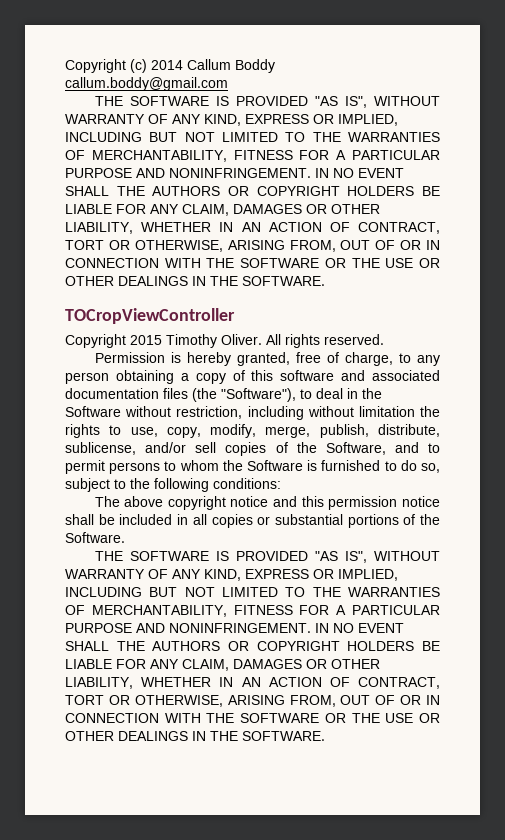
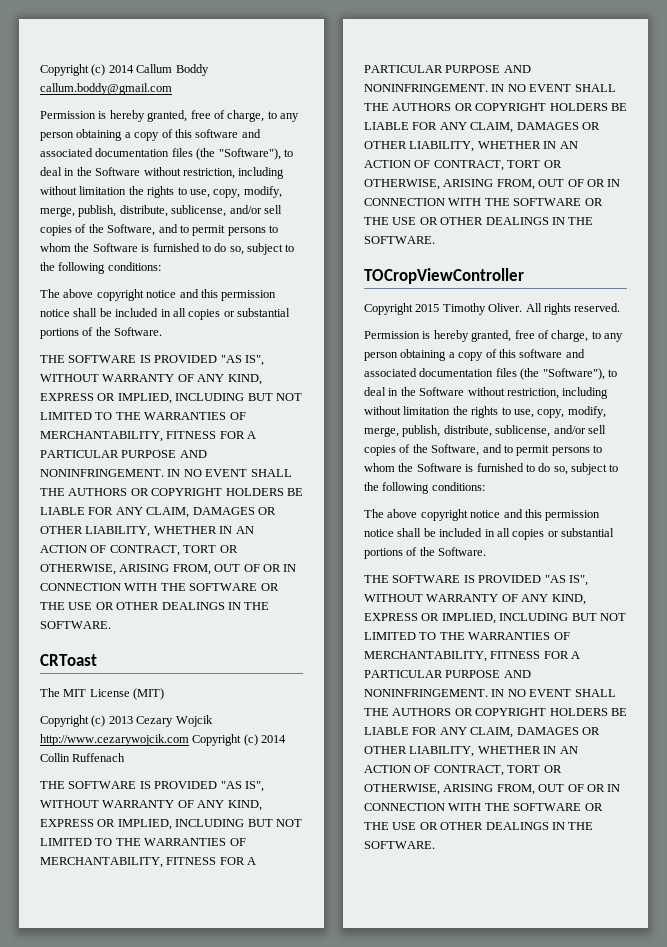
(228, 84) none -> [40,110,299,122] [40,129,261,141] [40,148,293,160] [40,167,285,179] [40,186,282,198] [40,205,282,217] [40,224,278,236] [40,243,295,255] [40,262,161,274] [40,289,277,301] [40,308,290,320] [40,327,163,339] [40,355,264,366] [40,374,262,385] [40,393,302,404] [40,412,246,420] [40,431,257,442] [40,450,207,458] [40,469,292,477] [40,488,303,496] [40,507,276,518] [40,526,254,537] [40,545,238,556] [40,564,297,575] [40,583,279,591] [40,602,270,610] [40,621,111,629] [40,654,97,666] [40,688,165,700] [40,715,213,727] [40,734,287,746] [40,753,126,762] // Permission is hereby granted, free of charge, to any person obtaining a copy of this software and associated documentation files (the "Software"), to deal in the Software without restriction, including without limitation the rights to use, copy, modify, merge, publish, distribute, sublicense, and/or sell copies of the Software, and to permit persons to whom the Software is furnished to do so, subject to the following conditions: // The above copyright notice and this permission notice shall be included in all copies or substantial portions of the Software. // THE SOFTWARE IS PROVIDED "AS IS", WITHOUT WARRANTY OF ANY KIND, EXPRESS OR IMPLIED, INCLUDING BUT NOT LIMITED TO THE WARRANTIES OF MERCHANTABILITY, FITNESS FOR A PARTICULAR PURPOSE AND NONINFRINGEMENT. IN NO EVENT SHALL THE AUTHORS OR COPYRIGHT HOLDERS BE LIABLE FOR ANY CLAIM, DAMAGES OR OTHER LIABILITY, WHETHER IN AN ACTION OF CONTRACT, TORT OR OTHERWISE, ARISING FROM, OUT OF OR IN CONNECTION WITH THE SOFTWARE OR THE USE OR OTHER DEALINGS IN THE SOFTWARE. // CRToast // The MIT License (MIT) // Copyright (c) 2013 Cezary Wojcik http://www.cezarywojcik.com Copyright (c) 2014 Collin Ruffenach

